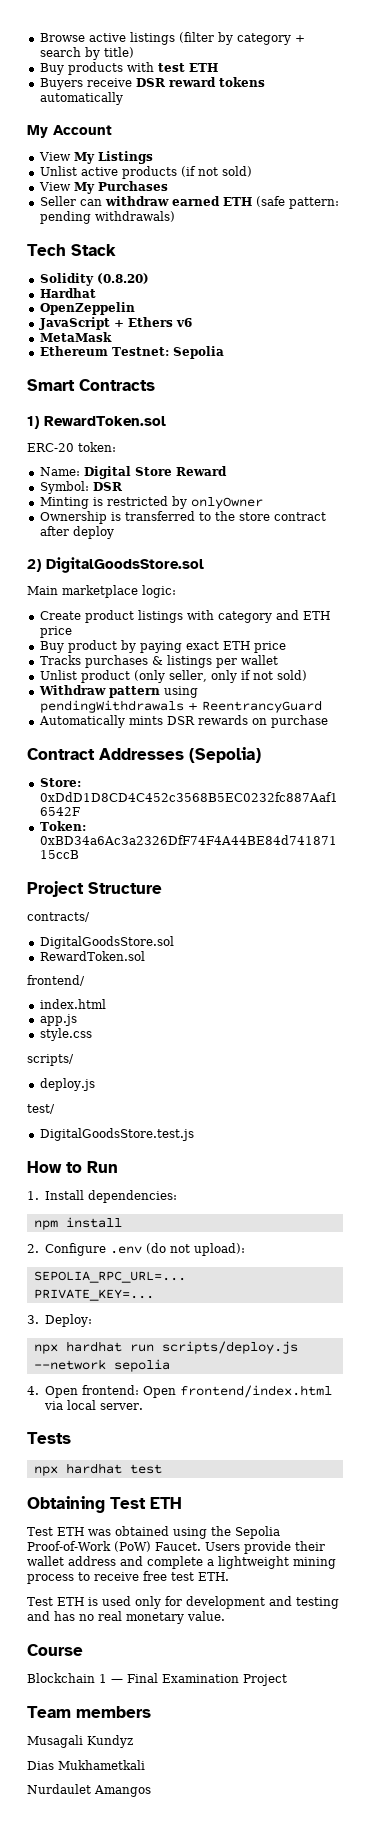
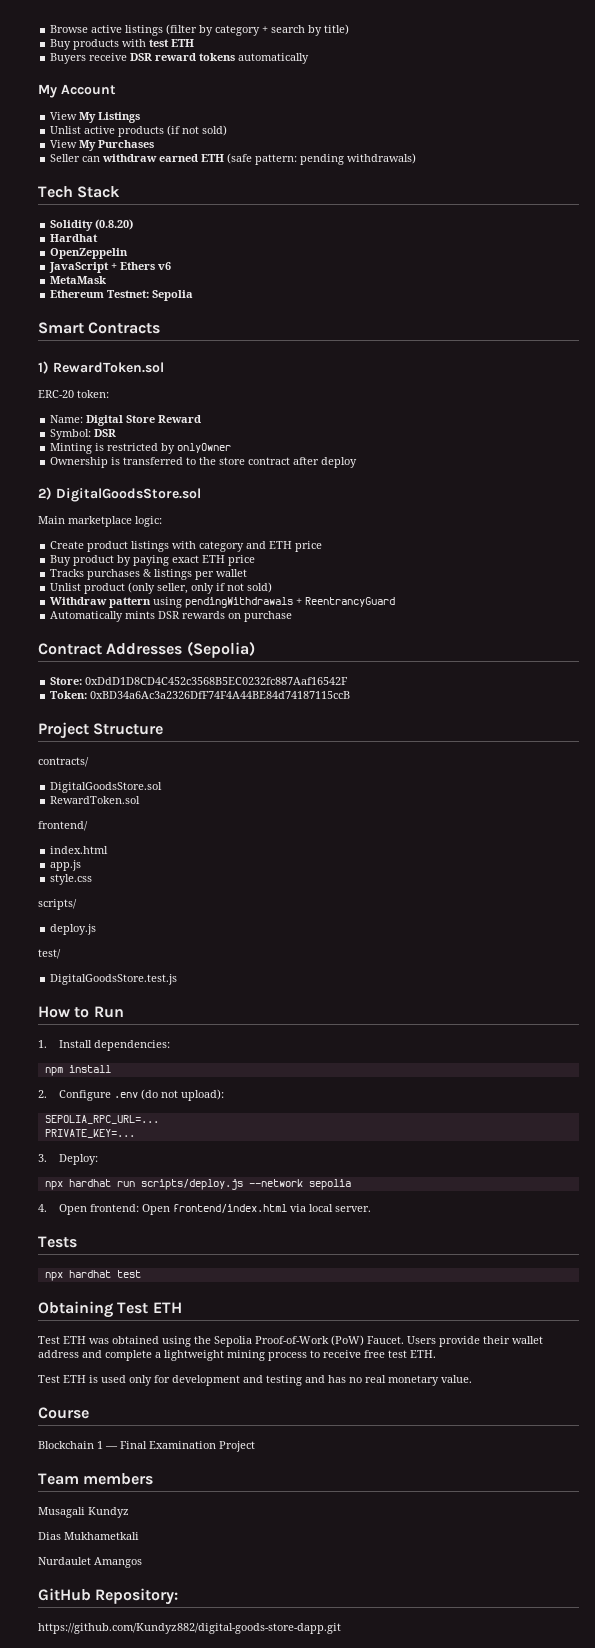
(151, 1791) none -> [38,1588,179,1605] [38,1623,341,1634] // GitHub Repository: // https://github.com/Kundyz882/digital-goods-store-dapp.git

